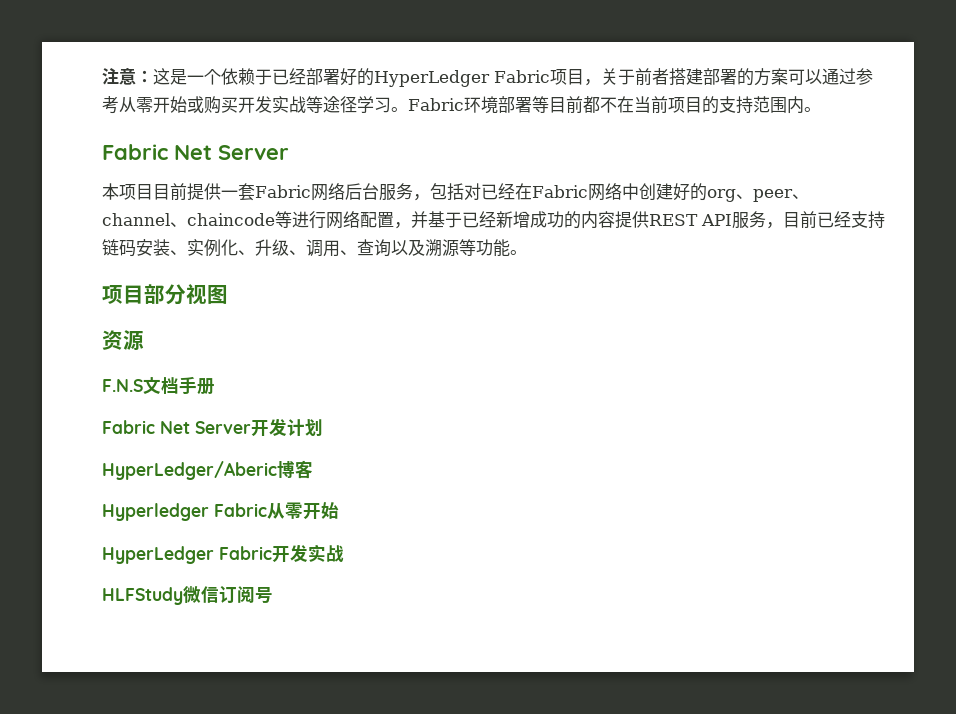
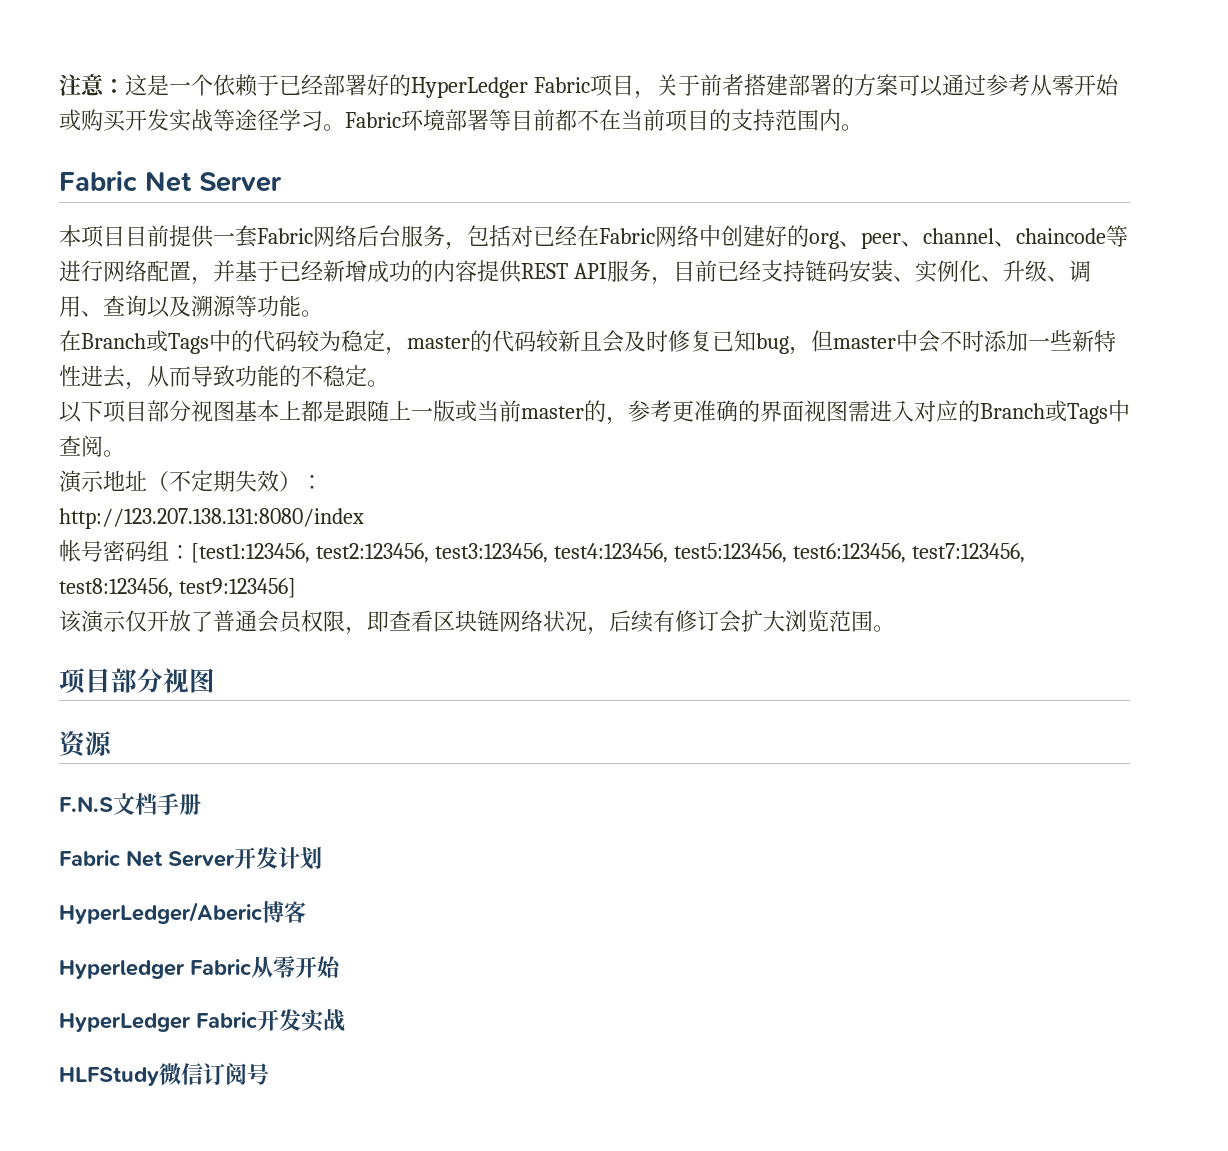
(527, 252) none -> [59,330,1116,355] [59,365,389,390] [59,400,1130,425] [59,435,125,457] [59,470,323,493] [59,508,364,529] [59,540,1025,563] [59,578,296,598] [59,610,895,635] // 在Branch或Tags中的代码较为稳定，master的代码较新且会及时修复已知bug，但master中会不时添加一些新特性进去，从而导致功能的不稳定。 // 以下项目部分视图基本上都是跟随上一版或当前master的，参考更准确的界面视图需进入对应的Branch或Tags中查阅。 // 演示地址（不定期失效）： // http://123.207.138.131:8080/index // 帐号密码组：[test1:123456, test2:123456, test3:123456, test4:123456, test5:123456, test6:123456, test7:123456, test8:123456, test9:123456] // 该演示仅开放了普通会员权限，即查看区块链网络状况，后续有修订会扩大浏览范围。

